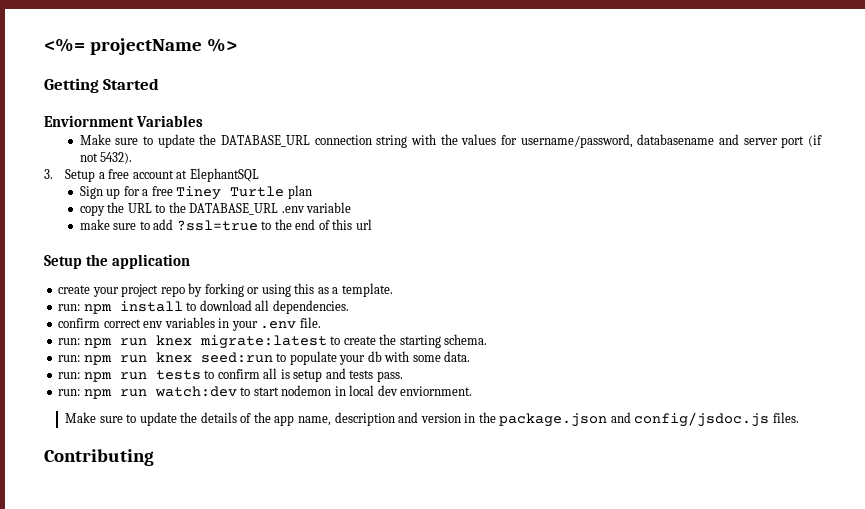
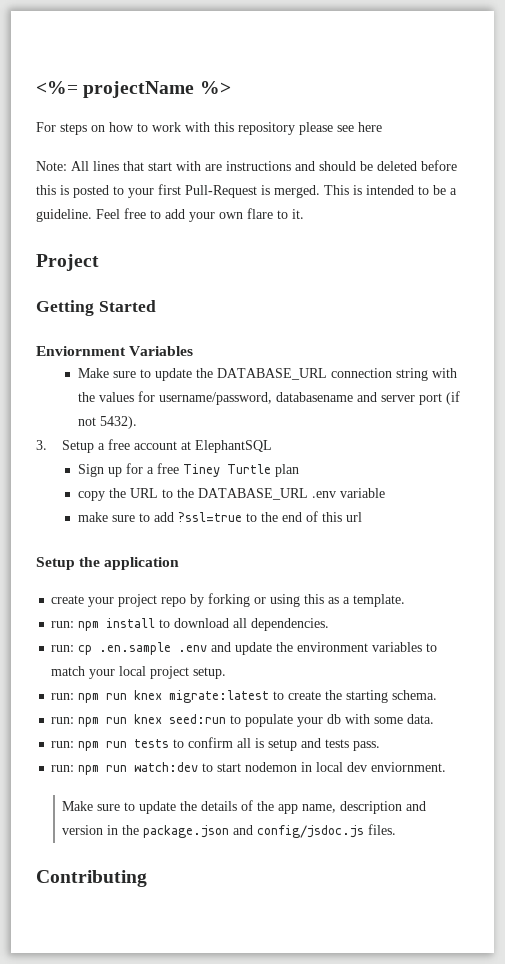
(237, 45) none -> [36,122,382,135] [36,160,457,171] [36,184,457,198] [36,208,304,222] [36,254,99,271] // For steps on how to work with this repository please see here // Note: All lines that start with are instructions and should be deleted before this is posted to your first Pull-Request is merged. This is intended to be a guideline. Feel free to add your own flare to it. // Project
[58,317,321,331] confirm correct env variables in your .env file. -> [51,642,438,655] [51,666,227,679] run: cp .en.sample .env and update the environment variables to match your local project setup.

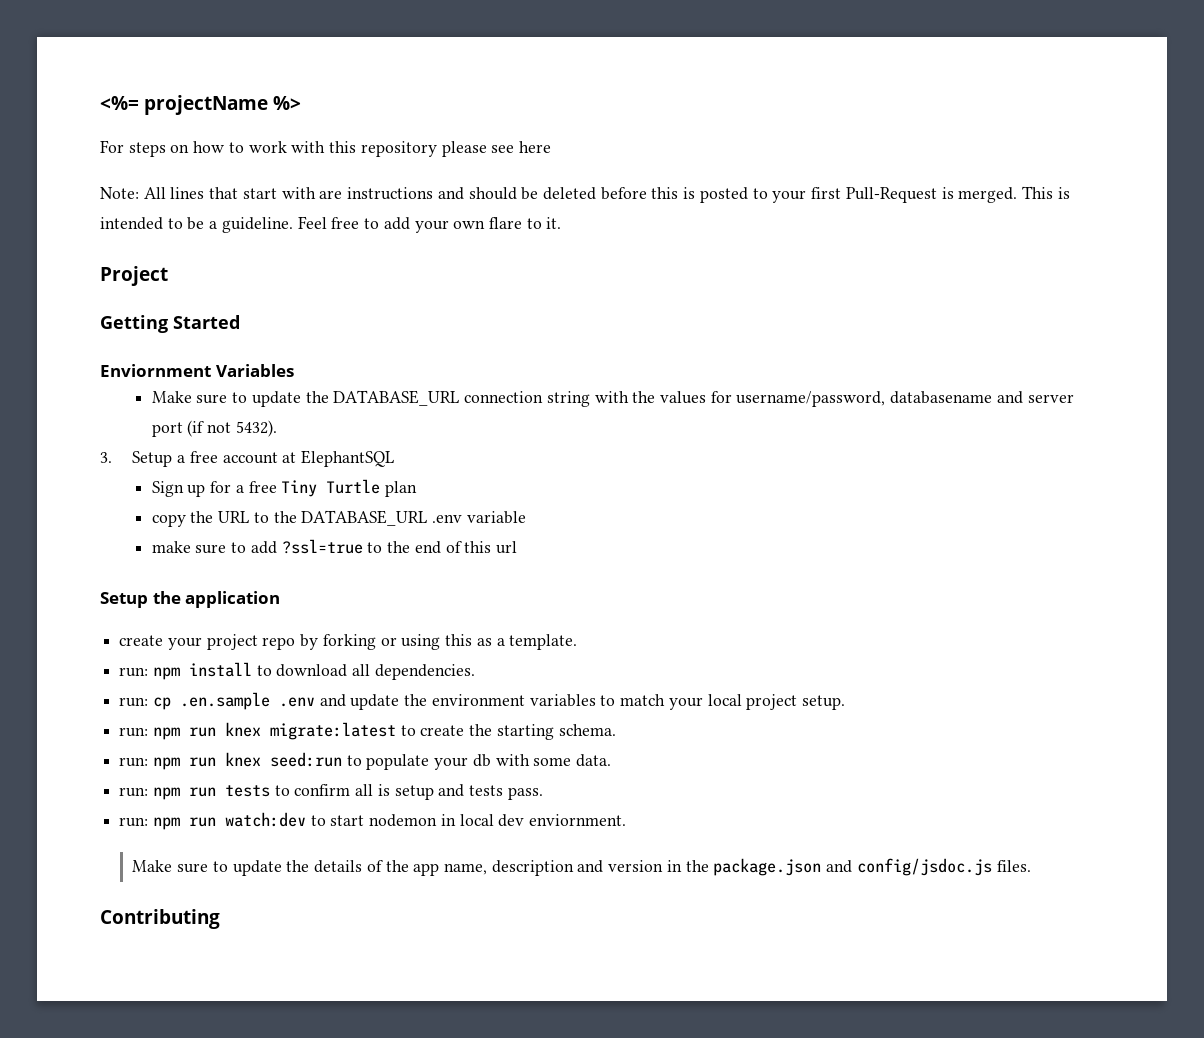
[182,464,220,477] Tiney -> [281,480,318,497] Tiny

